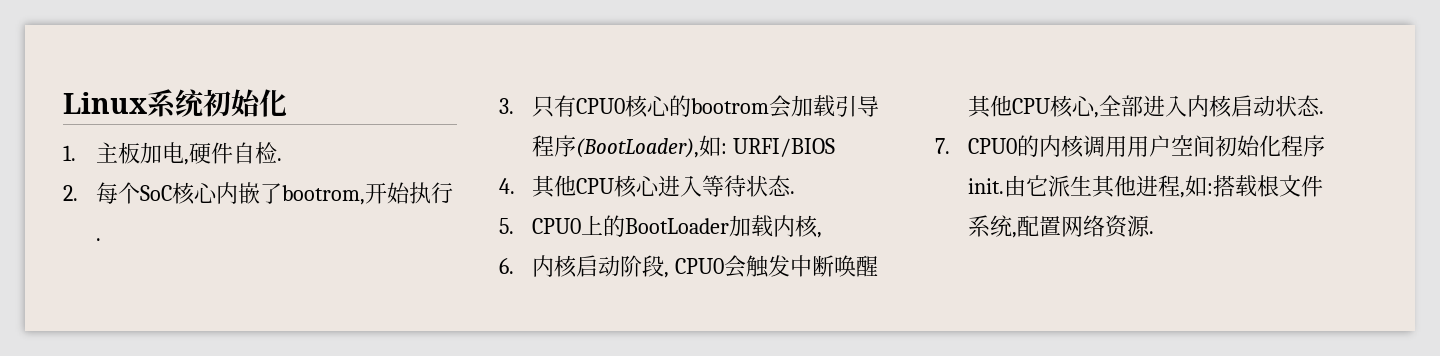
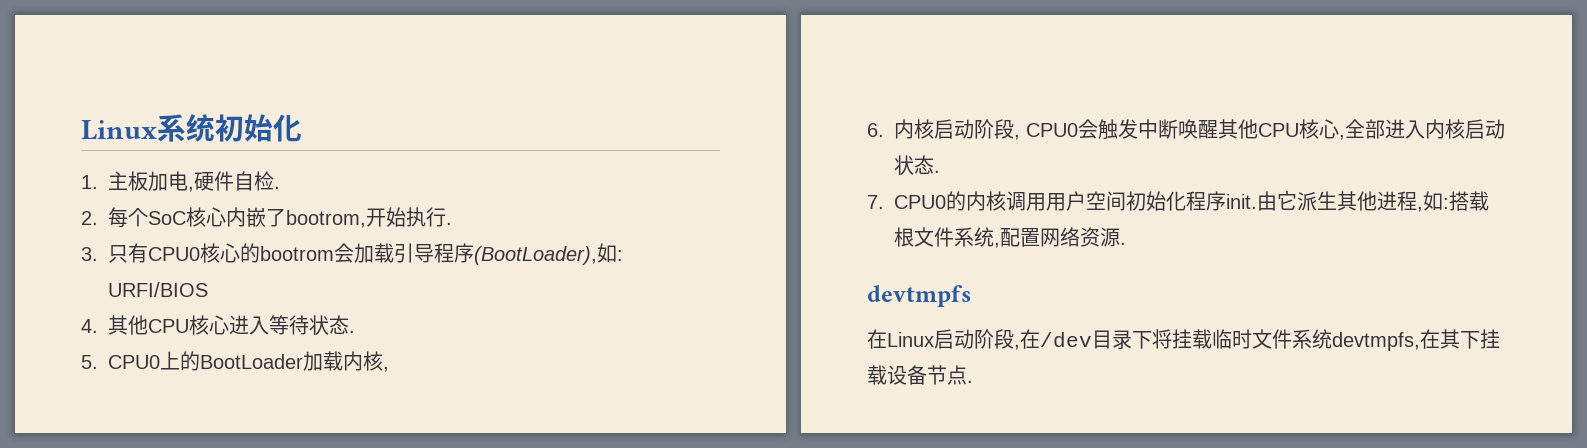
(1155, 232) none -> [867,285,971,307] [867,329,1500,351] [867,365,973,385] // devtmpfs // 在Linux启动阶段,在/dev目录下将挂载临时文件系统devtmpfs,在其下挂载设备节点.

